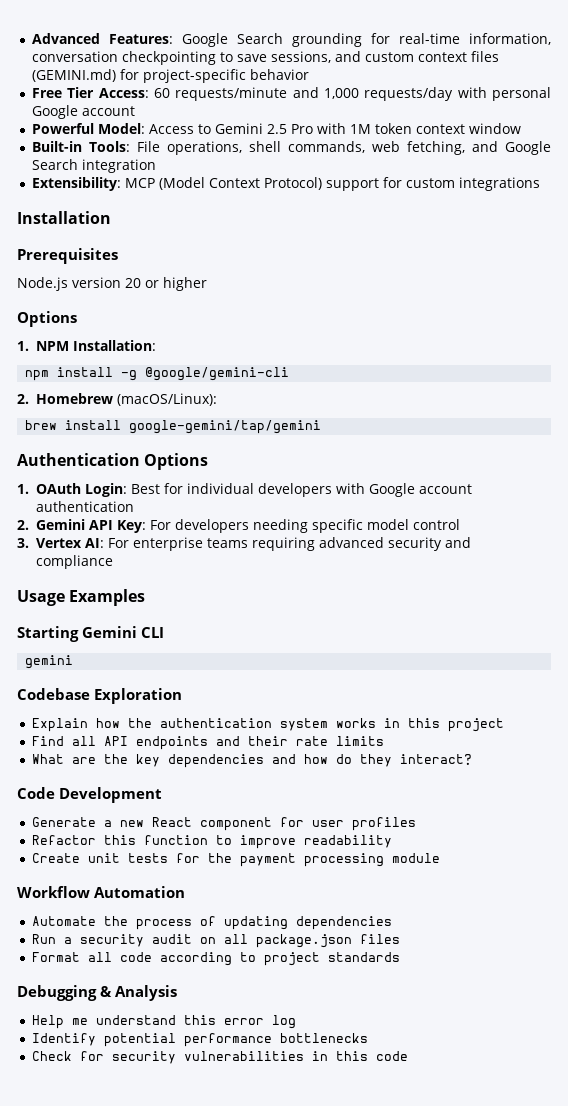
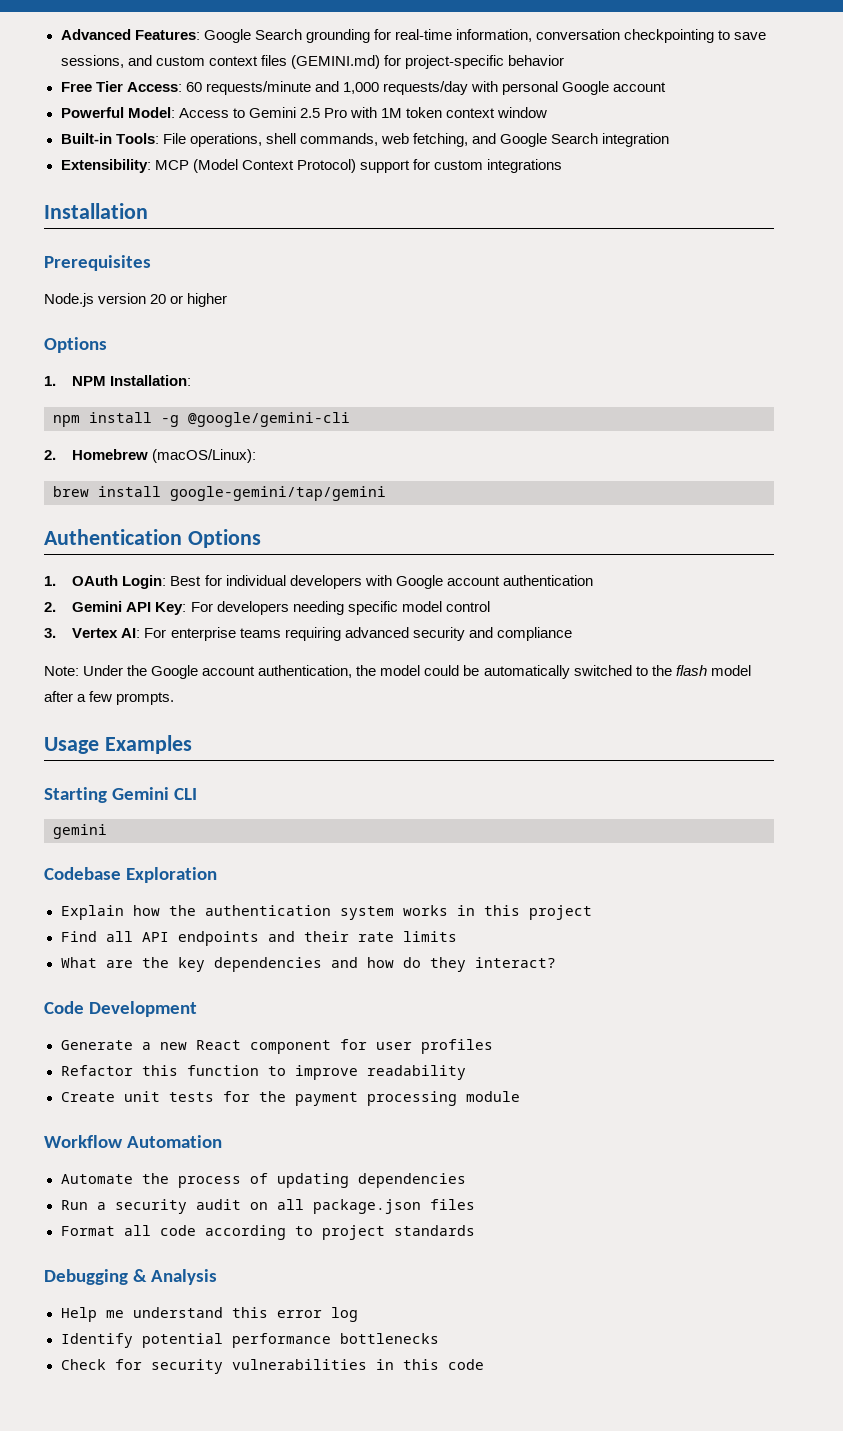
(113, 562) none -> [44,665,751,679] [44,691,175,705] // Note: Under the Google account authentication, the model could be automatically switched to the flash model after a few prompts.

